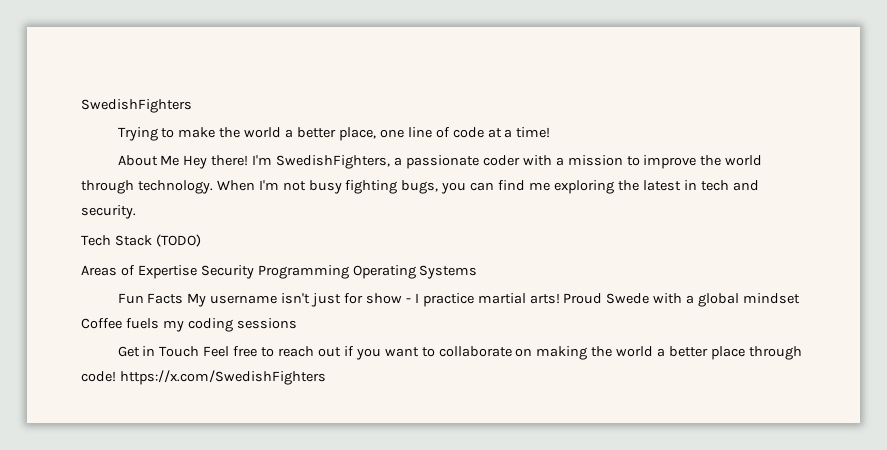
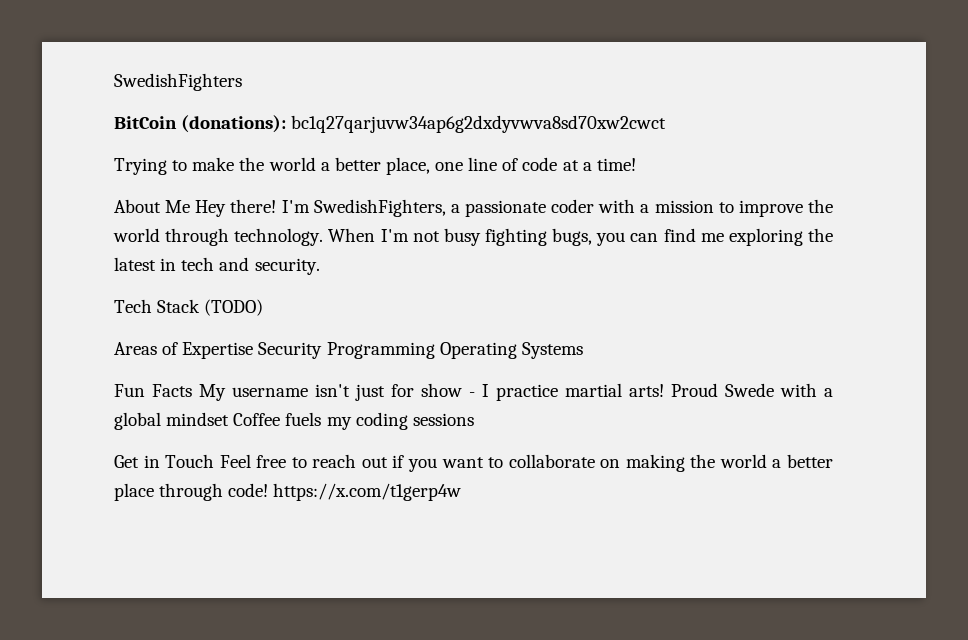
(192, 106) none -> [114,115,667,133] // BitCoin (donations): bc1q27qarjuvw34ap6g2dxdyvwva8sd70xw2cwct
[119,370,326,385] https://x.com/SwedishFighters -> [273,483,462,501] https://x.com/t1gerp4w

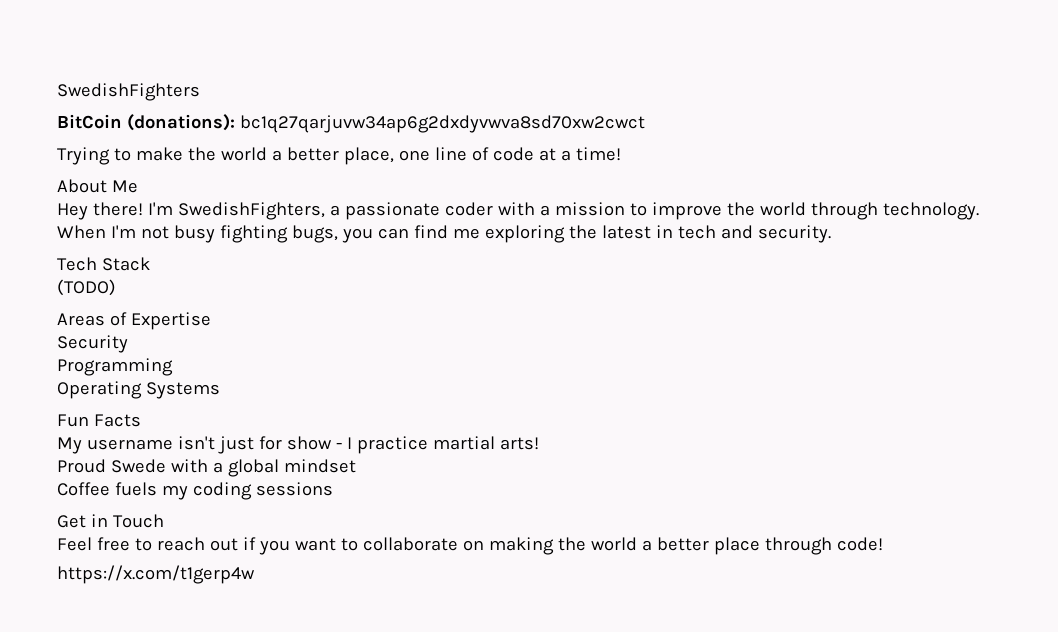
(191, 206) none -> (138, 186) //
(201, 306) none -> (150, 264) //
(254, 350) none -> (211, 321) //
(323, 350) none -> (128, 344) //
(435, 350) none -> (173, 367) //
(192, 390) none -> (141, 420) //
(664, 390) none -> (539, 443) //
(230, 419) none -> (356, 466) //
(215, 461) none -> (164, 521) //
(269, 490) none -> (883, 544) //

